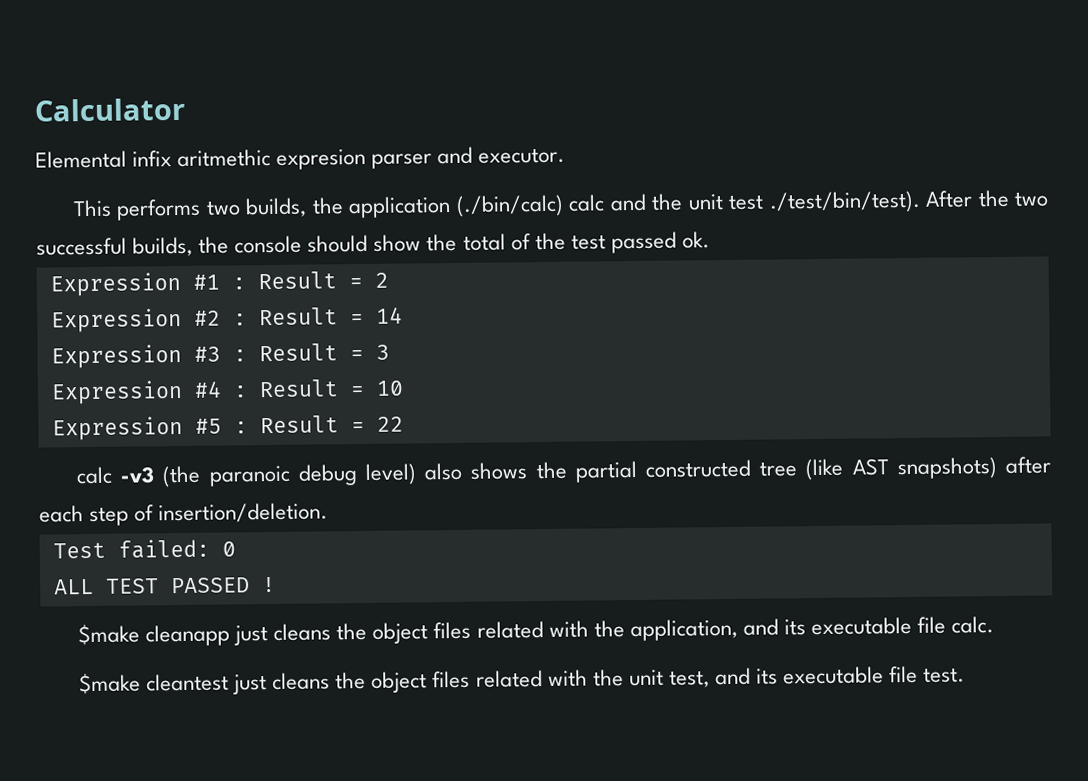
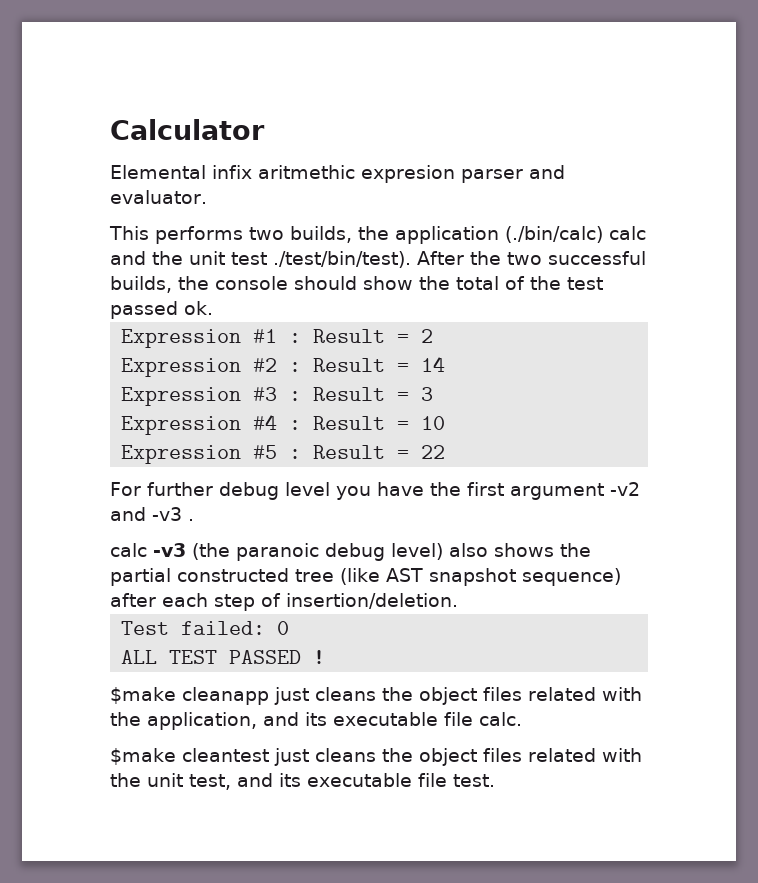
[478,147,566,164] executor. -> [110,190,207,204] evaluator.
(404, 424) none -> [110,482,640,500] [110,507,194,521] // For further debug level you have the first argument -v2 and -v3 .
[896,457,997,480] snapshots) -> [428,568,621,586] snapshot sequence)

